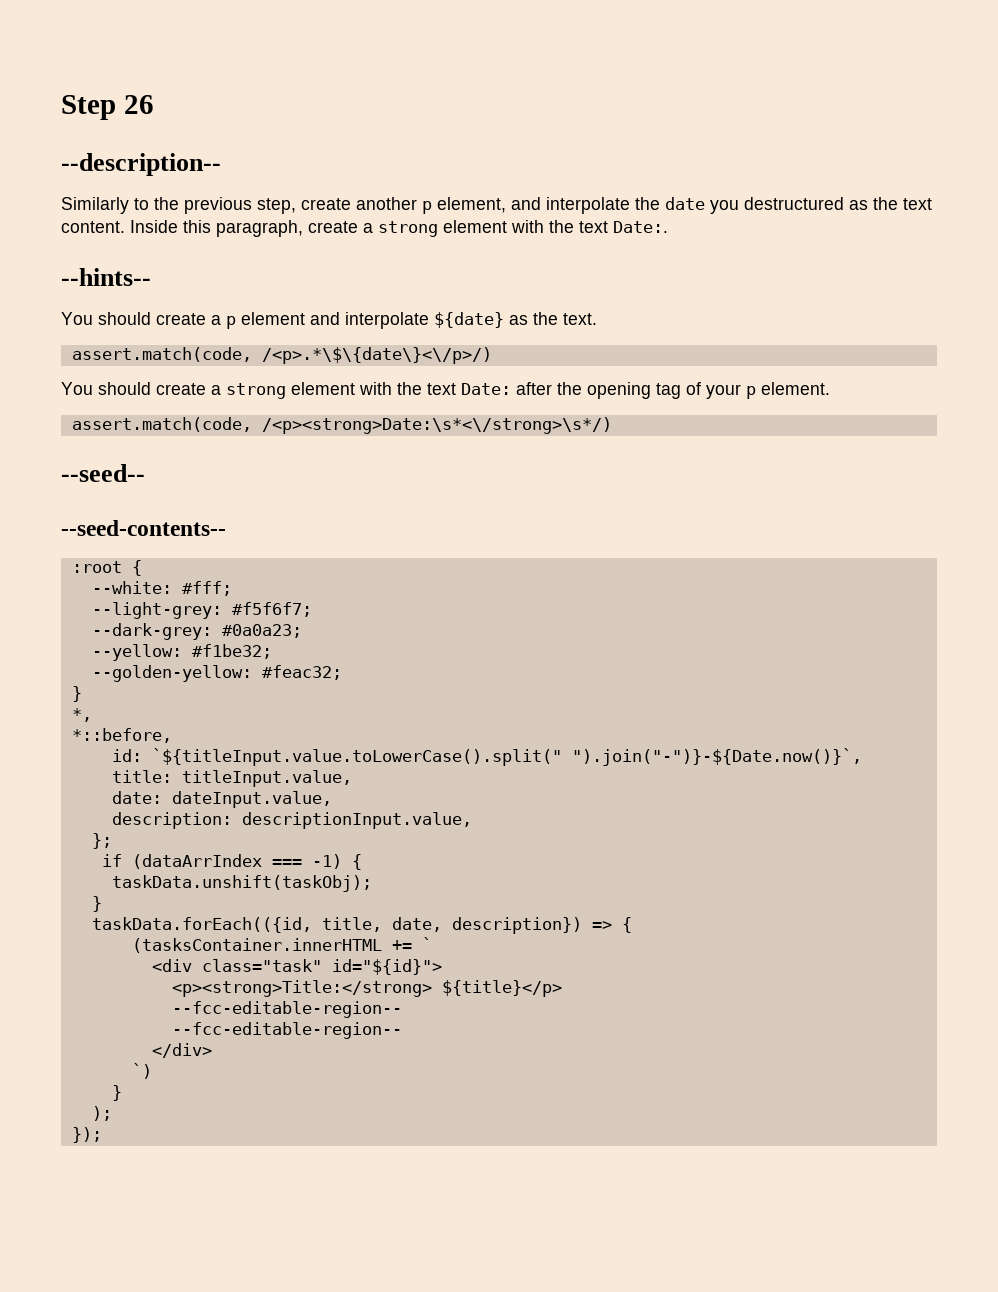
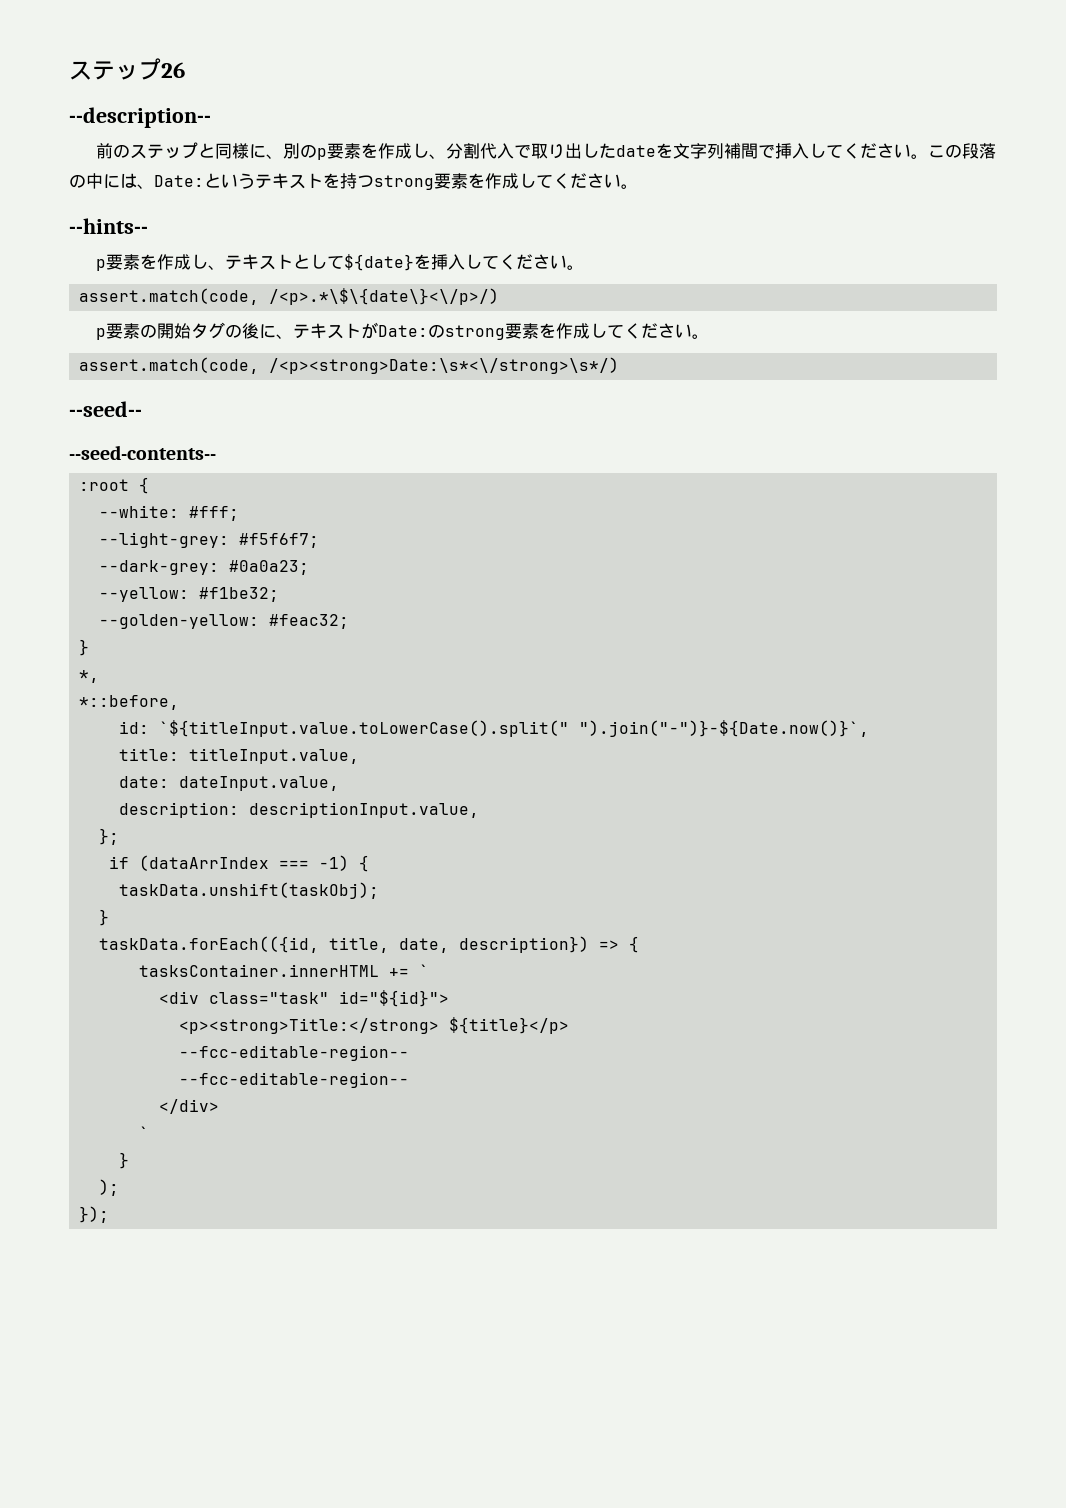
[61,95,116,120] Step -> [69,58,161,80] ステップ
[61,197,932,214] [61,220,668,237] [61,268,151,286] [61,312,597,329] [71,347,492,364] [61,382,830,399] Similarly to the previous step, create another p element, and interpolate the date you destructured as the text content. Inside this paragraph, create a strong element with the text Date:. // --hints-- // You should create a p element and interpolate ${date} as the text. // assert.match(code, /<p>.*\$\{date\}<\/p>/) // You should create a strong element with the text Date: after the opening tag of your p element. -> [96,142,997,160] [69,173,638,190] [69,218,148,234] [96,254,585,271] [79,288,500,305] [96,322,710,340] 前のステップと同様に、別のp要素を作成し、分割代入で取り出したdateを文字列補間で挿入してください。この段落の中には、Date:というテキストを持つstrong要素を作成してください。 // --hints-- // p要素を作成し、テキストとして${date}を挿入してください。 // assert.match(code, /<p>.*\$\{date\}<\/p>/) // p要素の開始タグの後に、テキストがDate:のstrong要素を作成してください。
[131,938,382,953] (tasksContainer.innerHTML -> [139,964,380,977] tasksContainer.innerHTML
[131,1063,152,1079] `) -> [139,1126,150,1139] `

